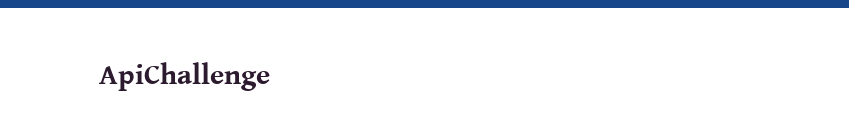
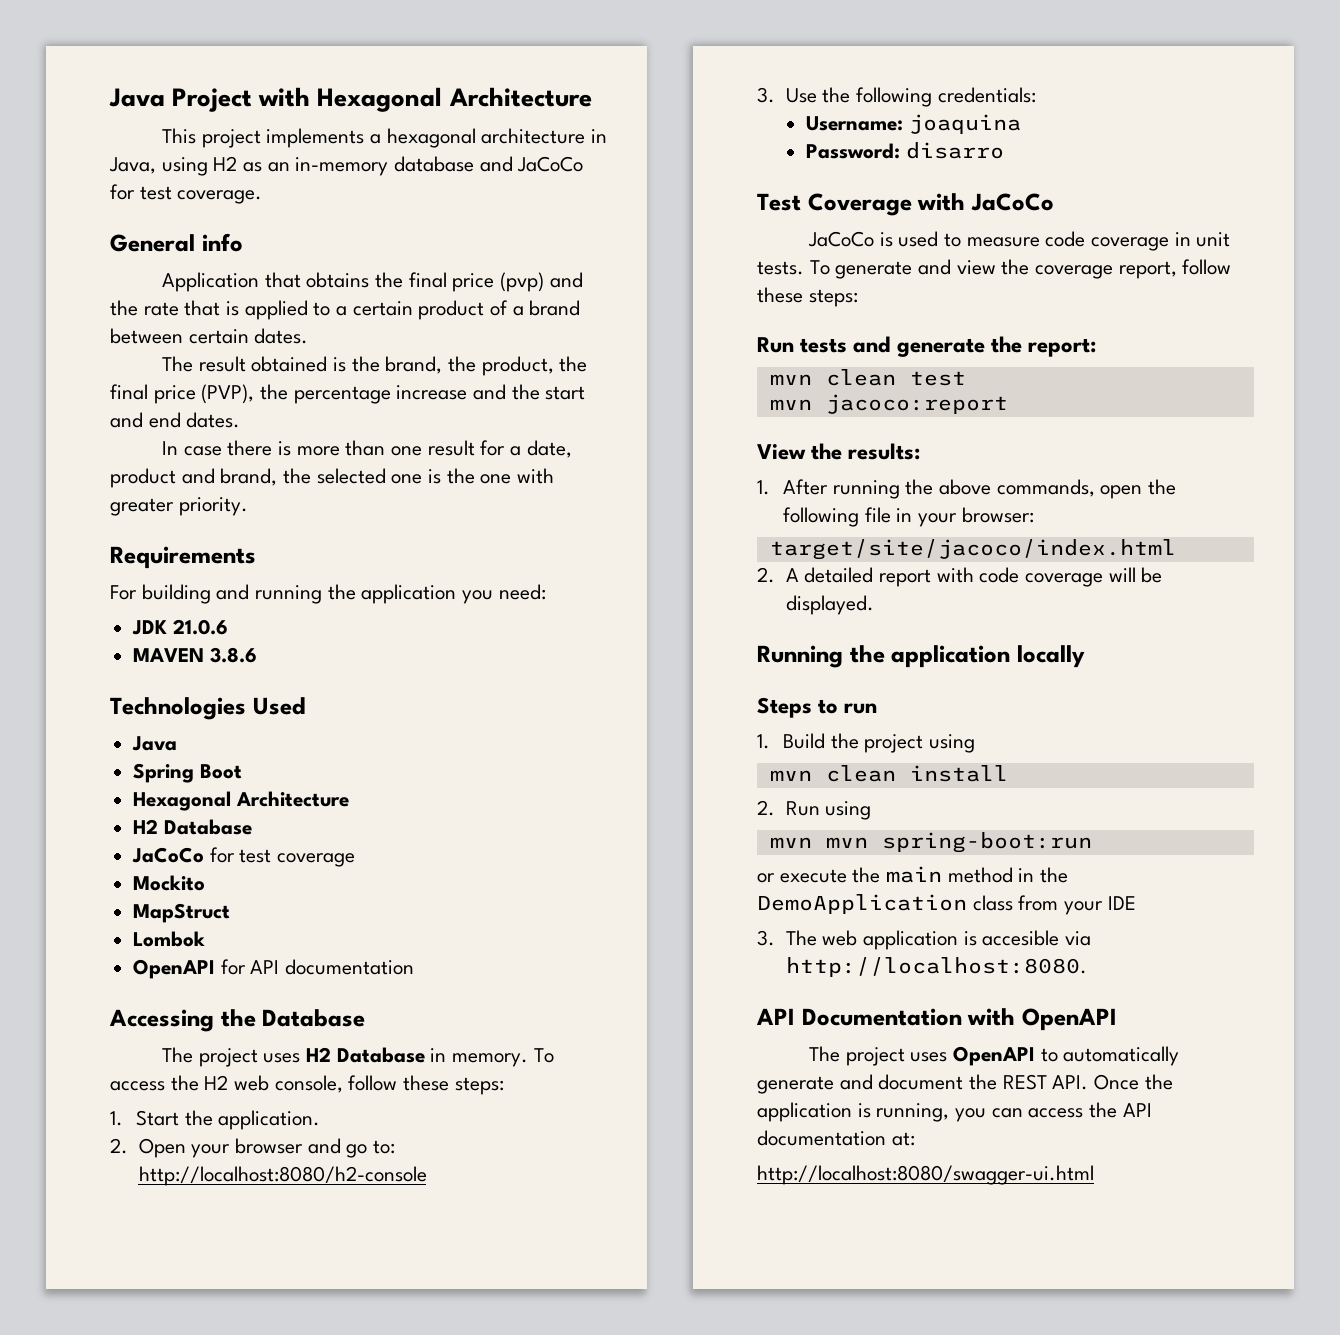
[99,62,270,91] ApiChallenge -> [109,87,592,112] [161,128,607,148] [109,156,584,176] [110,184,263,204] [110,233,243,252] [161,272,583,292] [110,300,581,320] [110,328,309,344] [161,356,588,376] [110,384,586,404] [110,412,241,428] [161,440,572,458] [110,468,555,488] [110,497,248,516] [110,546,256,569] [110,584,546,604] [132,619,228,635] [133,647,257,663] [110,697,306,720] [132,736,178,751] [133,763,242,783] [133,791,349,811] [133,819,252,835] [132,847,356,867] [133,875,206,891] [133,903,231,923] [133,931,206,947] [133,959,415,979] [109,1009,366,1032] [161,1047,554,1067] [110,1075,504,1095] [110,1110,321,1130] [110,1138,395,1158] [138,1166,427,1186] [757,87,1036,107] [806,114,1021,134] [806,142,1004,159] [757,193,1054,216] [807,231,1231,251] [757,259,1232,279] [757,287,858,307] [757,336,1097,357] [769,369,966,386] [769,394,1008,414] [757,443,921,460] [757,479,1177,499] [783,507,1034,527] [769,539,1176,560] [757,567,1163,587] [785,595,874,615] [757,645,1085,668] [757,697,878,718] [757,733,976,753] [769,765,1008,782] [757,800,872,820] [769,832,1092,853] [757,866,1069,883] [757,894,1136,915] [757,930,1091,950] [785,957,1087,977] [756,1008,1117,1031] [808,1046,1180,1066] [757,1074,1173,1094] [757,1102,1152,1122] [757,1130,915,1146] [757,1165,1094,1185] Java Project with Hexagonal Architecture // This project implements a hexagonal architecture in Java, using H2 as an in-memory database and JaCoCo for test coverage. // General info // Application that obtains the final price (pvp) and the rate that is applied to a certain product of a brand between certain dates. // The result obtained is the brand, the product, the final price (PVP), the percentage increase and the start and end dates. // In case there is more than one result for a date, product and brand, the selected one is the one with greater priority. // Requirements // For building and running the application you need: // JDK 21.0.6 // MAVEN 3.8.6 // Technologies Used // Java // Spring Boot // Hexagonal Architecture // H2 Database // JaCoCo for test coverage // Mockito // MapStruct // Lombok // OpenAPI for API documentation // Accessing the Database // The project uses H2 Database in memory. To access the H2 web console, follow these steps: // 1. Start the application. // 2. Open your browser and go to: http://localhost:8080/h2-console // 3. Use the following credentials: // Username: joaquina // Password: disarro // Test Coverage with JaCoCo // JaCoCo is used to measure code coverage in unit tests. To generate and view the coverage report, follow these steps: // Run tests and generate the report: // mvn clean test // mvn jacoco:report // View the results: // 1. After running the above commands, open the following file in your browser: // target/site/jacoco/index.html // 2. A detailed report with code coverage will be displayed. // Running the application locally // Steps to run // 1. Build the project using // mvn clean install // 2. Run using // mvn mvn spring-boot:run // or execute the main method in the DemoApplication class from your IDE // 3. The web application is accesible via http://localhost:8080. // API Documentation with OpenAPI // The project uses OpenAPI to automatically generate and document the REST API. Once the application is running, you can access the API documentation at: // http://localhost:8080/swagger-ui.html

